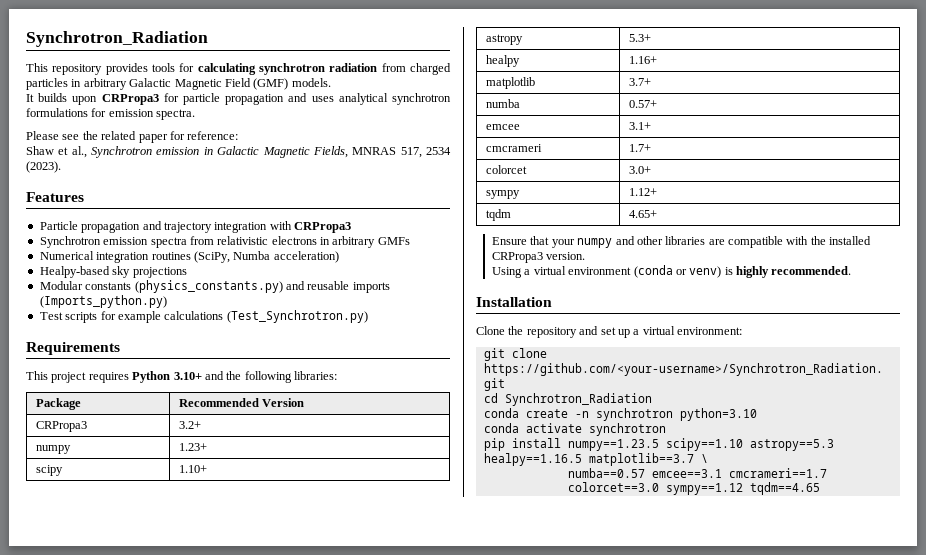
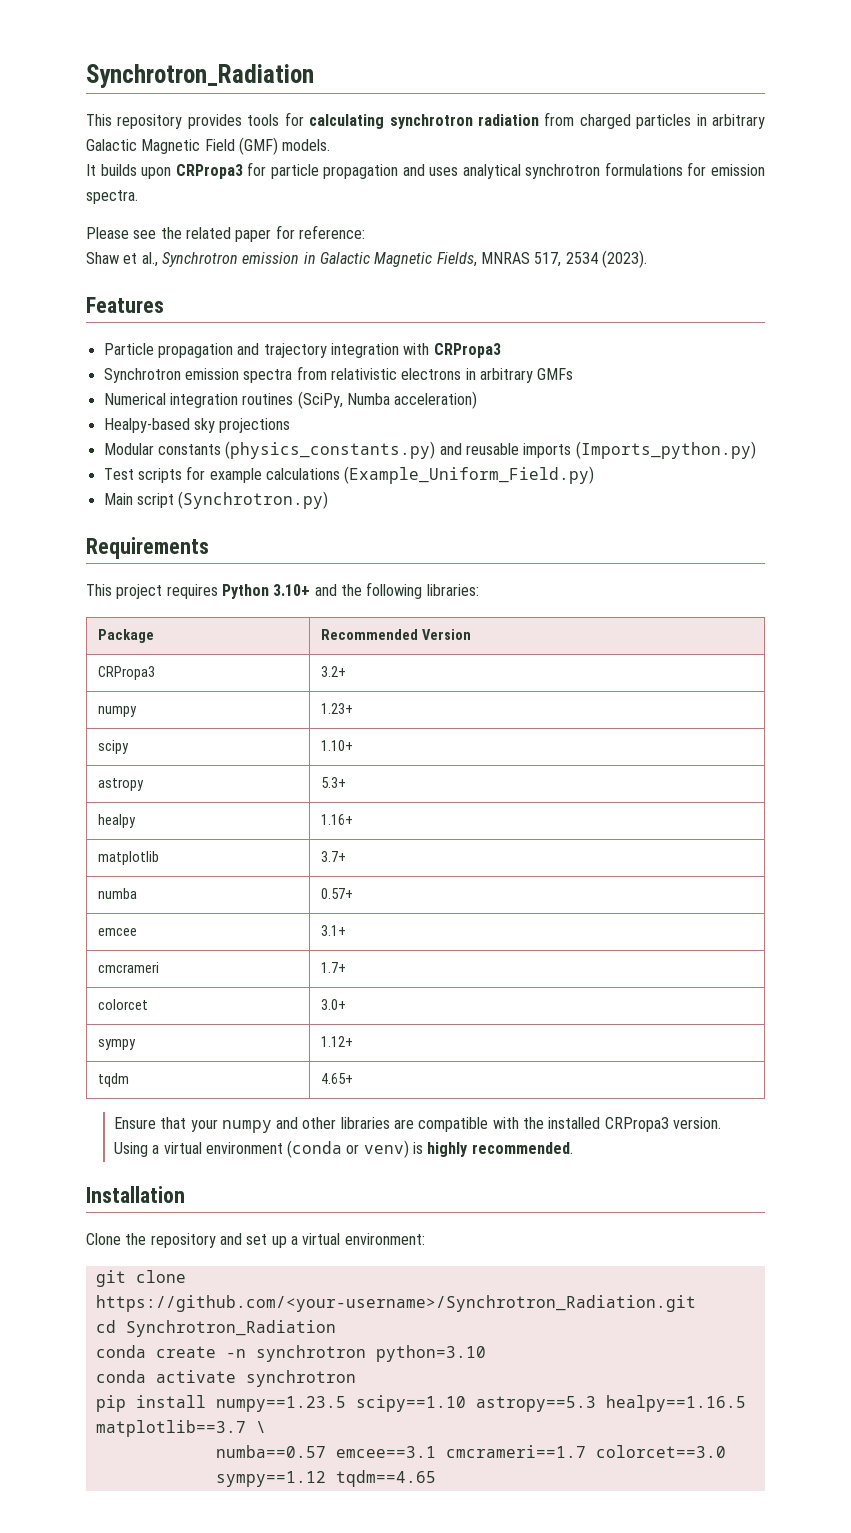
[226,310,368,323] (Test_Synchrotron.py) -> [344,466,595,484] [103,491,329,509] (Example_Uniform_Field.py) // Main script (Synchrotron.py)

